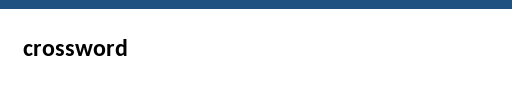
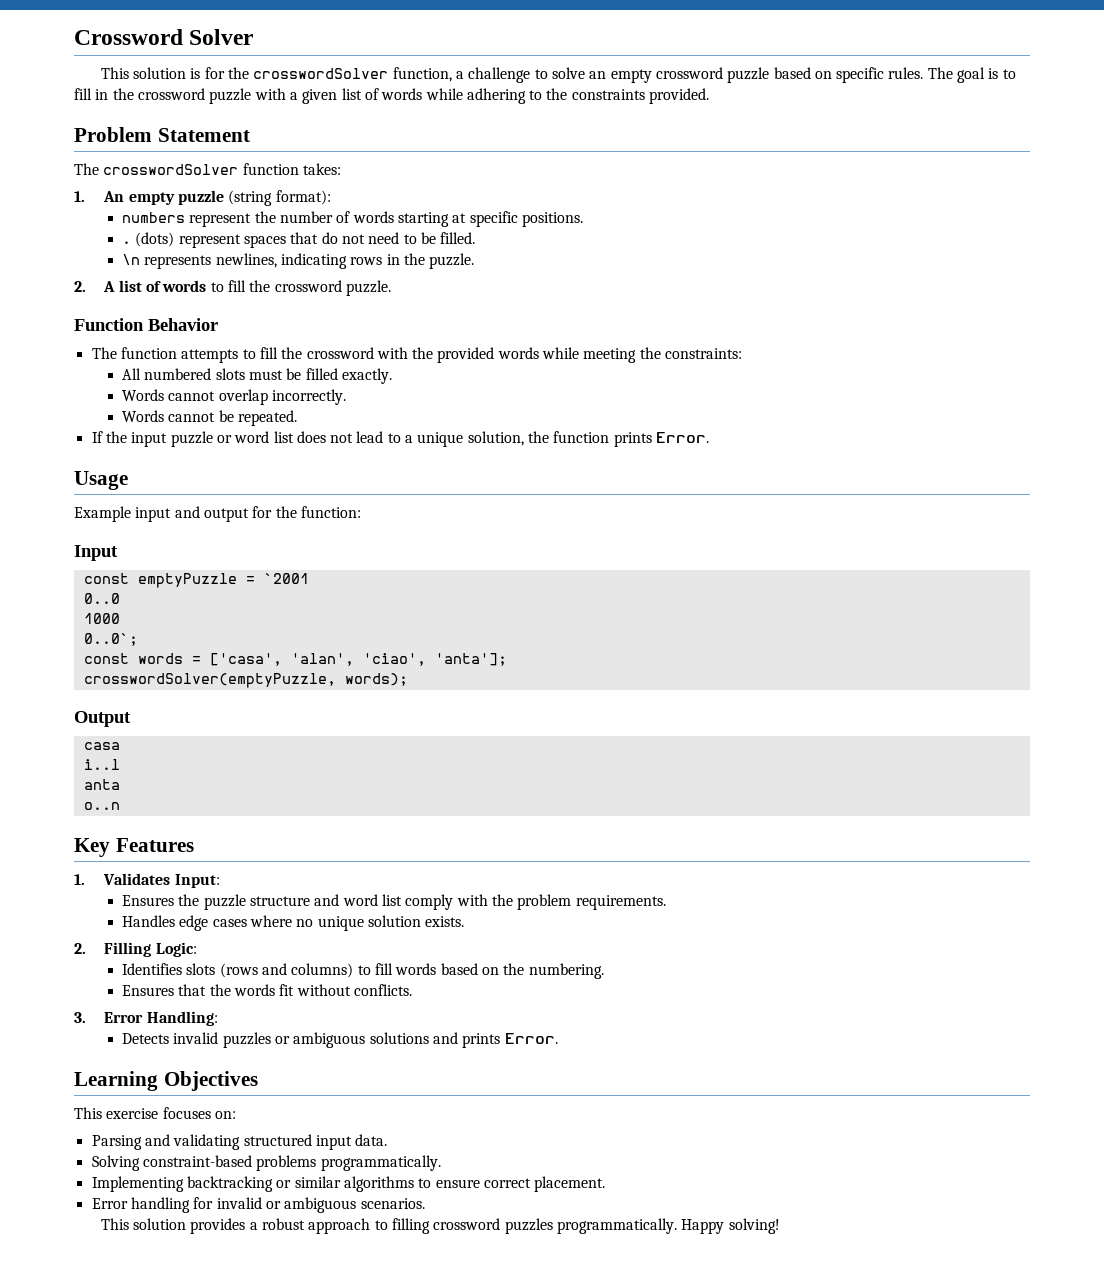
[23,39,128,56] crossword -> [74,29,254,45] [100,67,1016,83] [74,88,710,104] [74,127,250,142] [74,163,341,175] [74,190,331,206] [122,211,583,227] [122,232,476,248] [122,253,475,269] [74,280,392,296] [74,318,218,331] [91,347,743,363] [122,368,392,384] [122,389,347,405] [122,410,298,426] [91,431,710,447] [74,471,128,490] [74,506,361,522] [74,545,118,561] [83,573,309,588] [83,593,120,604] [83,613,120,624] [83,633,138,646] [83,653,507,666] [83,673,408,688] [74,711,131,727] [83,742,120,750] [83,759,120,770] [83,779,120,790] [83,802,120,810] [74,838,194,857] [74,873,220,888] [122,894,666,910] [122,915,465,931] [74,942,197,957] [122,963,604,979] [122,984,412,996] [74,1011,218,1026] [122,1032,558,1048] [74,1071,258,1091] [74,1107,236,1119] [91,1134,388,1150] [91,1155,441,1171] [91,1176,606,1192] [91,1197,425,1213] [100,1218,780,1234] Crossword Solver // This solution is for the crosswordSolver function, a challenge to solve an empty crossword puzzle based on specific rules. The goal is to fill in the crossword puzzle with a given list of words while adhering to the constraints provided. // Problem Statement // The crosswordSolver function takes: // 1. An empty puzzle (string format): // numbers represent the number of words starting at specific positions. // . (dots) represent spaces that do not need to be filled. // \n represents newlines, indicating rows in the puzzle. // 2. A list of words to fill the crossword puzzle. // Function Behavior // The function attempts to fill the crossword with the provided words while meeting the constraints: // All numbered slots must be filled exactly. // Words cannot overlap incorrectly. // Words cannot be repeated. // If the input puzzle or word list does not lead to a unique solution, the function prints Error. // Usage // Example input and output for the function: // Input // const emptyPuzzle = `2001 // 0..0 // 1000 // 0..0`; // const words = ['casa', 'alan', 'ciao', 'anta']; // crosswordSolver(emptyPuzzle, words); // Output // casa // i..l // anta // o..n // Key Features // 1. Validates Input: // Ensures the puzzle structure and word list comply with the problem requirements. // Handles edge cases where no unique solution exists. // 2. Filling Logic: // Identifies slots (rows and columns) to fill words based on the numbering. // Ensures that the words fit without conflicts. // 3. Error Handling: // Detects invalid puzzles or ambiguous solutions and prints Error. // Learning Objectives // This exercise focuses on: // Parsing and validating structured input data. // Solving constraint-based problems programmatically. // Implementing backtracking or similar algorithms to ensure correct placement. // Error handling for invalid or ambiguous scenarios. // This solution provides a robust approach to filling crossword puzzles programmatically. Happy solving!

